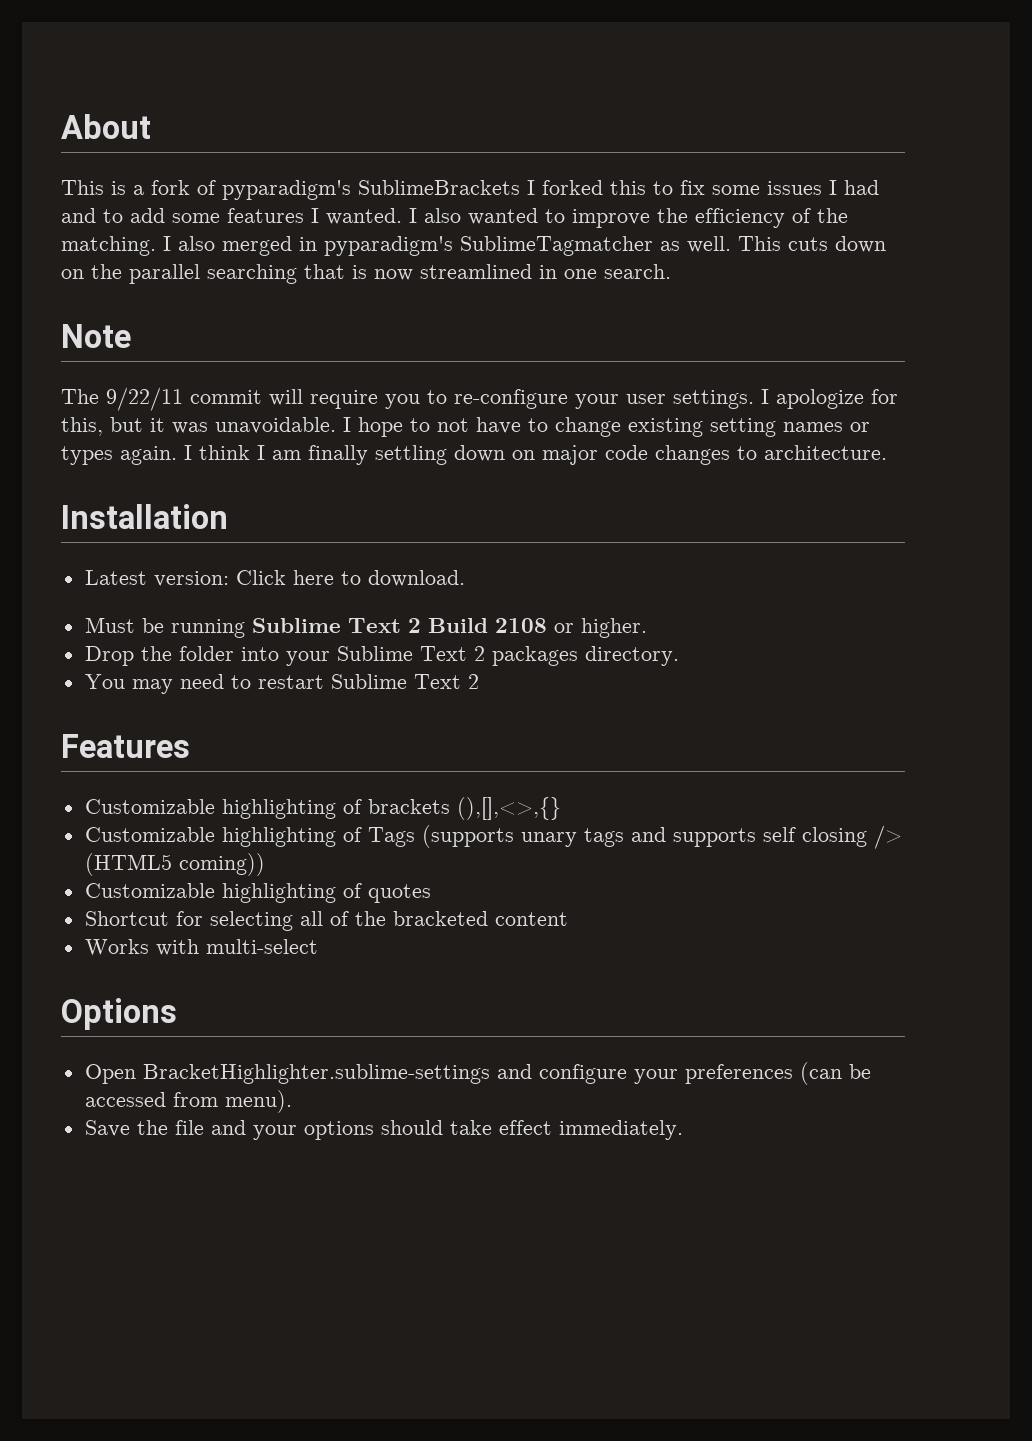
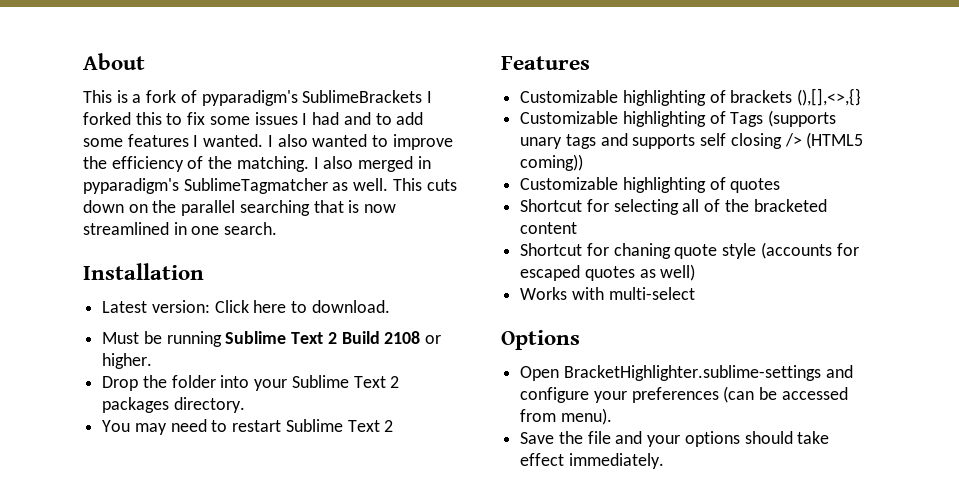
[61,324,131,348] [61,387,898,411] [61,417,870,437] [61,445,887,465] // Note // The 9/22/11 commit will require you to re-configure your user settings. I apologize for this, but it was unavoidable. I hope to not have to change existing setting names or types again. I think I am finally settling down on major code changes to architecture. -> (278, 228) none
(568, 919) none -> [520,242,859,259] [520,264,696,281] // Shortcut for chaning quote style (accounts for escaped quotes as well)

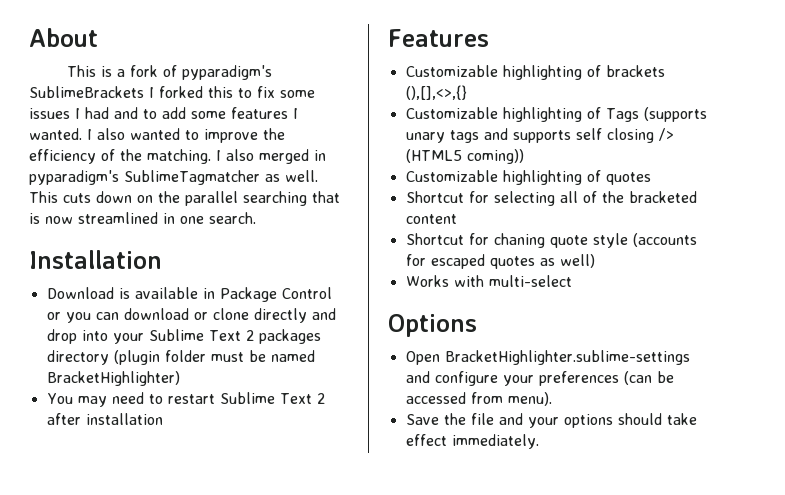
[102,300,390,313] [102,331,442,347] [102,353,153,369] [102,375,216,391] Latest version: Click here to download. // Must be running Sublime Text 2 Build 2108 or higher. // Drop the folder -> [46,287,332,302] [46,308,336,323] [46,329,77,344] Download is available in Package Control or you can download or clone directly and drop
[173,397,245,413] directory. -> [46,350,315,365] [46,371,180,386] directory (plugin folder must be named BracketHighlighter)
(394, 426) none -> [46,413,163,425] after installation

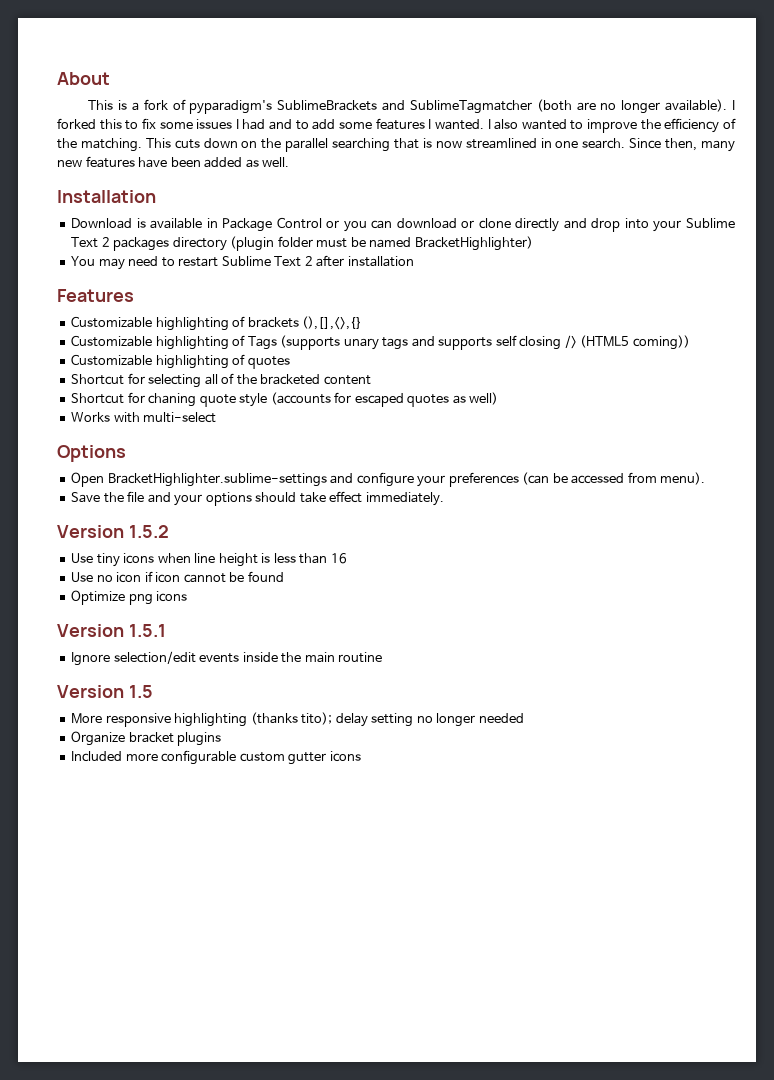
(144, 92) none -> [382,99,728,114] and SublimeTagmatcher (both are no longer available).
[216,149,326,164] [29,170,318,185] I also merged in pyparadigm's SublimeTagmatcher as well. -> (142, 145) none
(256, 218) none -> [629,138,736,152] [57,156,290,168] Since then, many new features have been added as well.
(539, 441) none -> [57,525,169,538] [71,553,347,567] [71,571,284,583] [71,590,188,605] [57,624,166,637] [71,651,383,666] [57,685,153,698] [71,712,524,727] [71,731,222,746] [71,750,361,765] // Version 1.5.2 // Use tiny icons when line height is less than 16 // Use no icon if icon cannot be found // Optimize png icons // Version 1.5.1 // Ignore selection/edit events inside the main routine // Version 1.5 // More responsive highlighting (thanks tito); delay setting no longer needed // Organize bracket plugins // Included more configurable custom gutter icons

